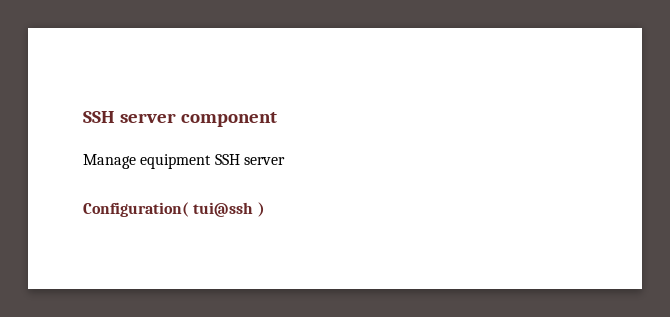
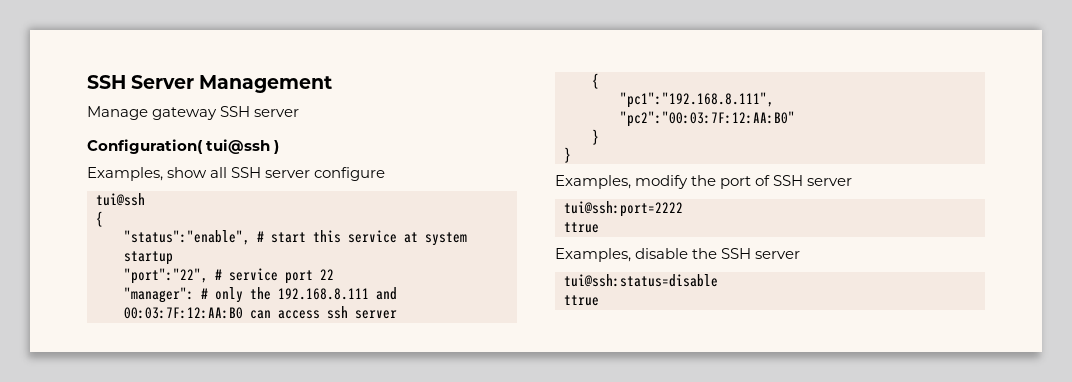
[83,111,277,127] SSH server component -> [87,75,333,93] SSH Server Management
[140,154,212,169] equipment -> [152,107,218,120] gateway
(265, 209) none -> [87,167,386,181] [96,193,145,206] [96,211,103,227] [124,230,467,246] [124,251,173,265] [124,268,334,284] [124,287,397,303] [124,306,397,319] [592,73,599,89] [620,92,774,108] [620,111,795,127] [592,129,599,145] [564,147,571,163] [555,175,853,189] [564,201,683,217] [564,222,599,233] [555,248,801,262] [564,274,718,287] [564,295,599,306] // Examples, show all SSH server configure // tui@ssh // { // "status":"enable", # start this service at system startup // "port":"22", # service port 22 // "manager": # only the 192.168.8.111 and 00:03:7F:12:AA:B0 can access ssh server // { // "pc1":"192.168.8.111", // "pc2":"00:03:7F:12:AA:B0" // } // } // Examples, modify the port of SSH server // tui@ssh:port=2222 // ttrue // Examples, disable the SSH server // tui@ssh:status=disable // ttrue

